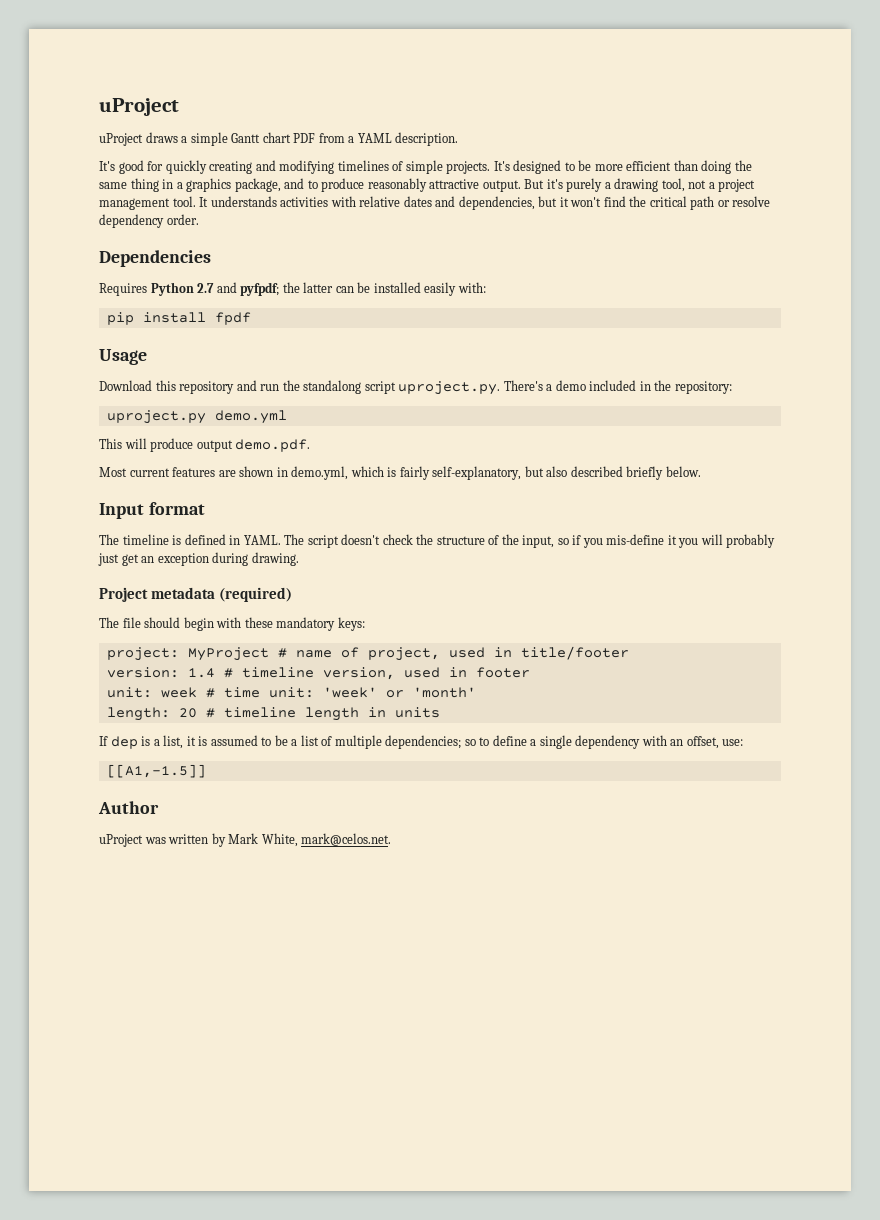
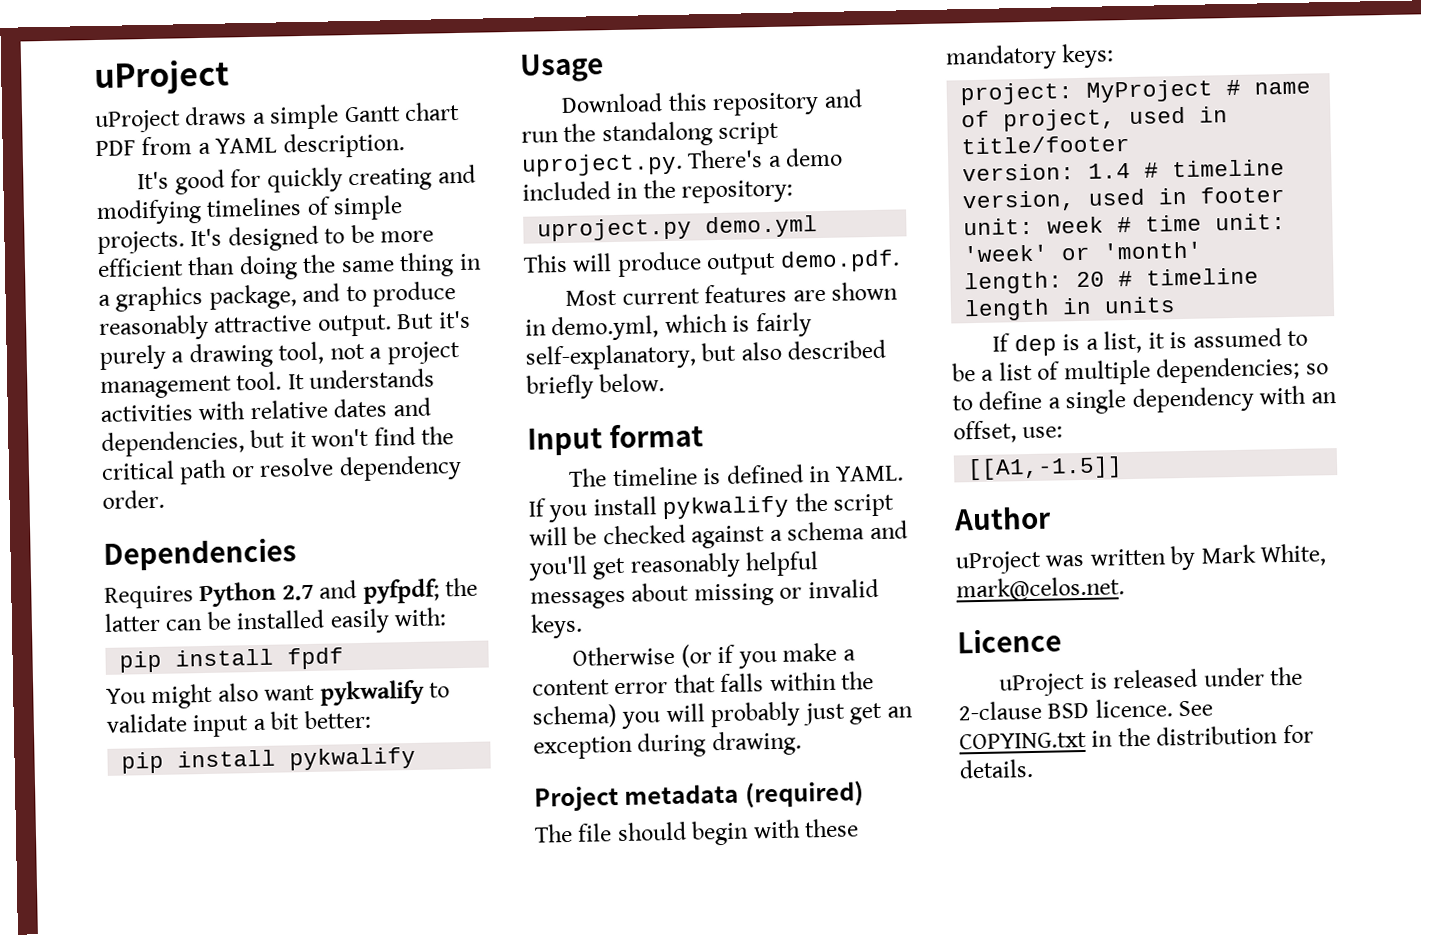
(251, 318) none -> [106,679,451,710] [106,709,371,738] [121,746,417,774] // You might also want pykwalify to validate input a bit better: // pip install pykwalify
[284,534,677,548] The script doesn't check the structure of the input, so if you mis-define it -> [528,492,895,523] [529,520,908,549] [528,551,820,581] [530,578,879,610] [530,613,583,639] [572,642,856,669] [532,671,875,696] [532,704,618,729] If you install pykwalify the script will be checked against a schema and you'll get reasonably helpful messages about missing or invalid keys. // Otherwise (or if you make a content error that falls within the schema)
(392, 839) none -> [957,628,1062,654] [999,666,1304,697] [958,698,1214,721] [959,724,1314,750] [959,758,1034,779] // Licence // uProject is released under the 2-clause BSD licence. See COPYING.txt in the distribution for details.

